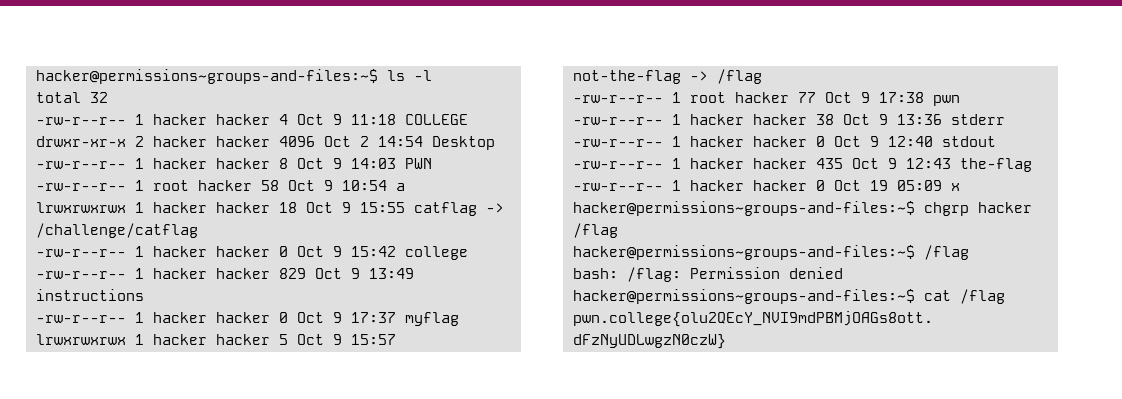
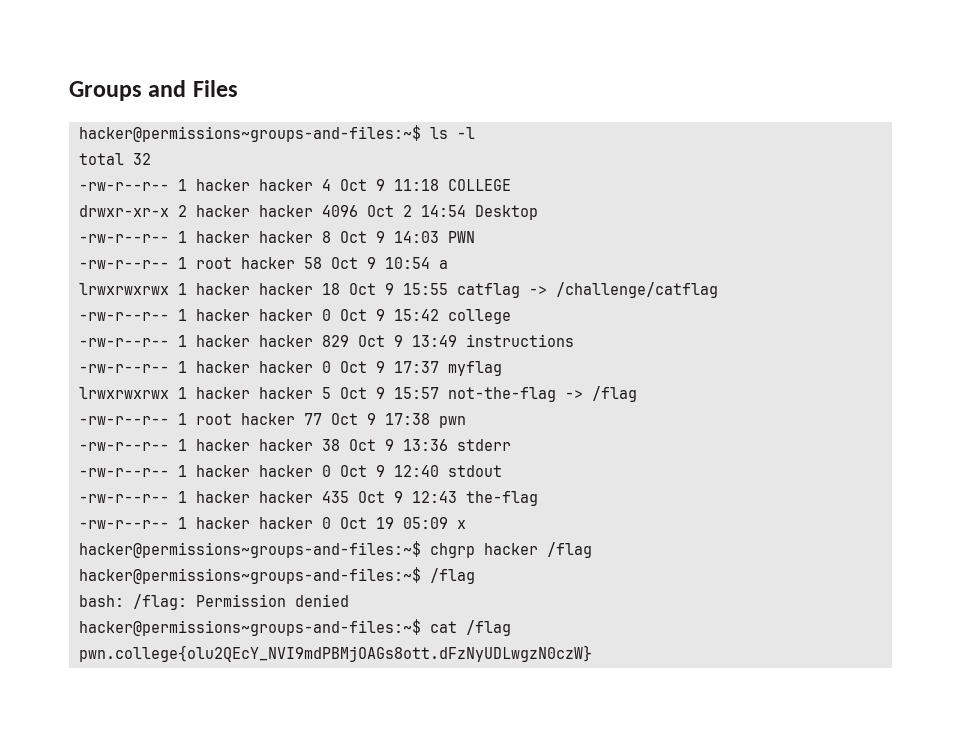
(35, 76) none -> [69,80,238,101] Groups and Files //

